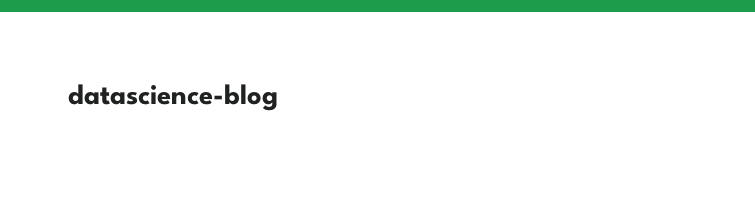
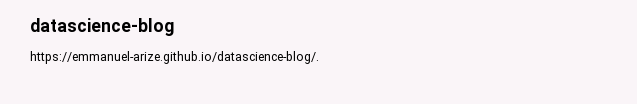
(278, 97) none -> [30,51,319,64] // https://emmanuel-arize.github.io/datascience-blog/.

